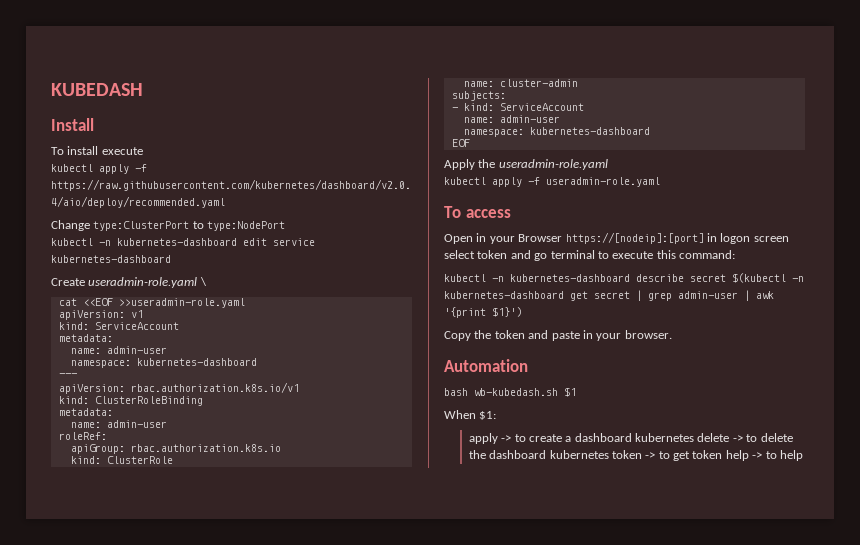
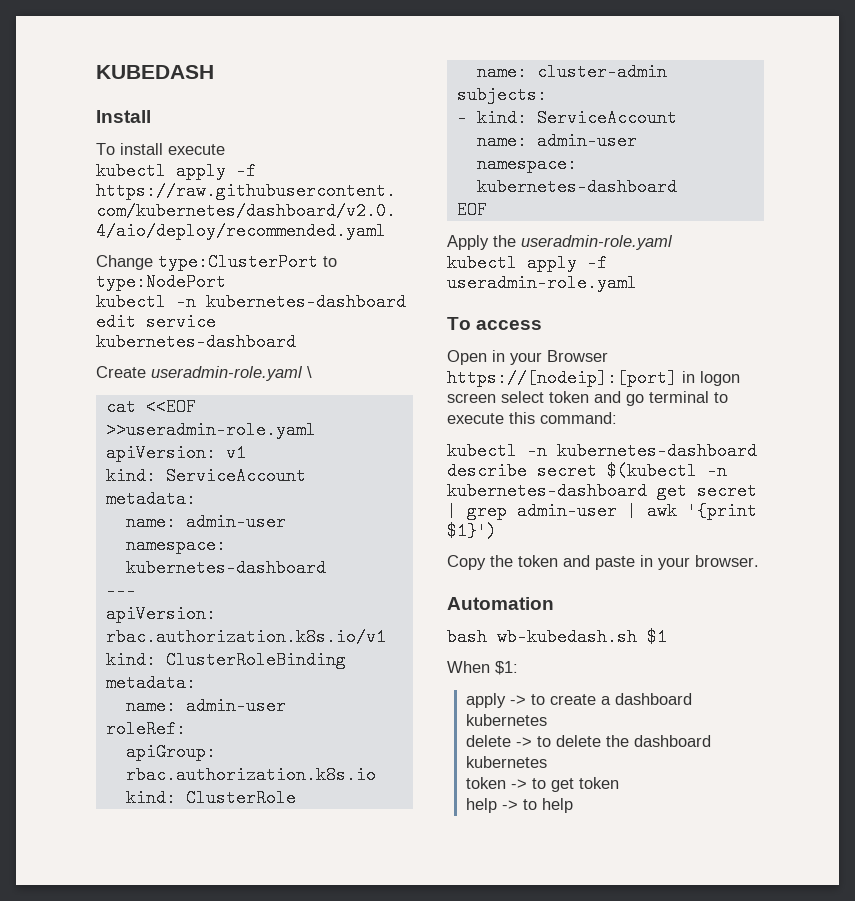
(695, 437) none -> (547, 720) //
(609, 454) none -> (547, 762) //
(723, 454) none -> (619, 783) //

